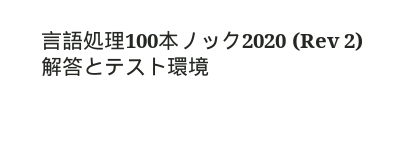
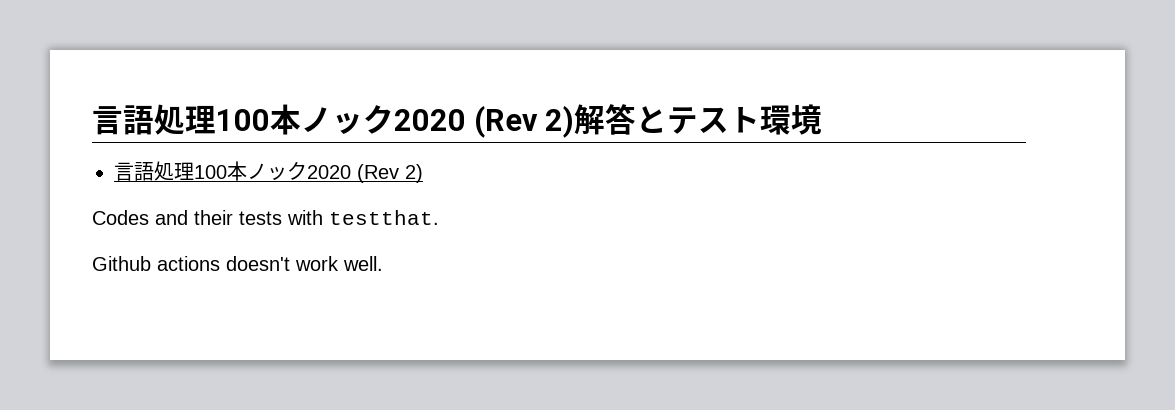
(209, 66) none -> [114,161,423,183] [92,210,439,225] [92,256,383,271] // 言語処理100本ノック2020 (Rev 2) // Codes and their tests with testthat. // Github actions doesn't work well.

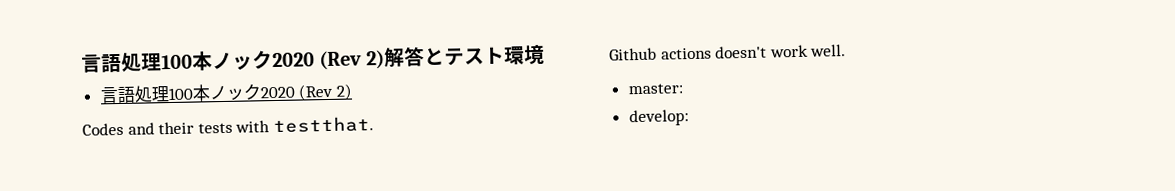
(383, 263) none -> [627,83,683,95] [628,109,689,127] // master: // develop:

